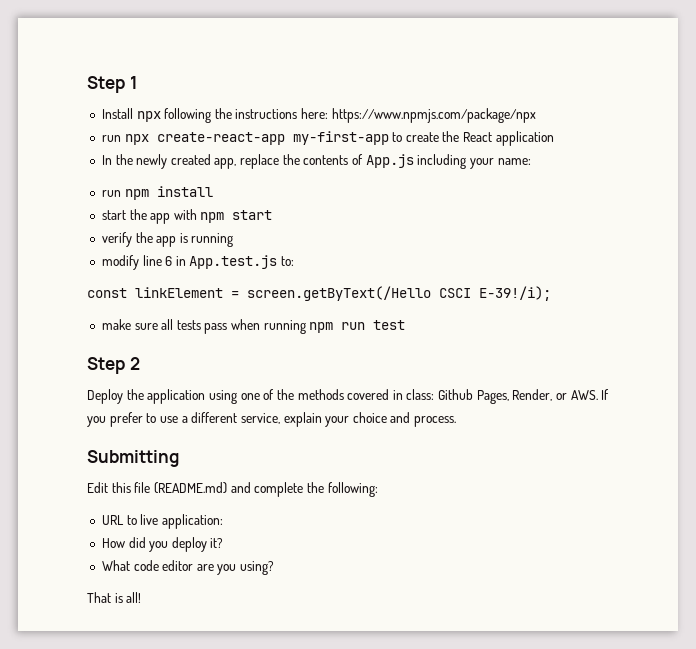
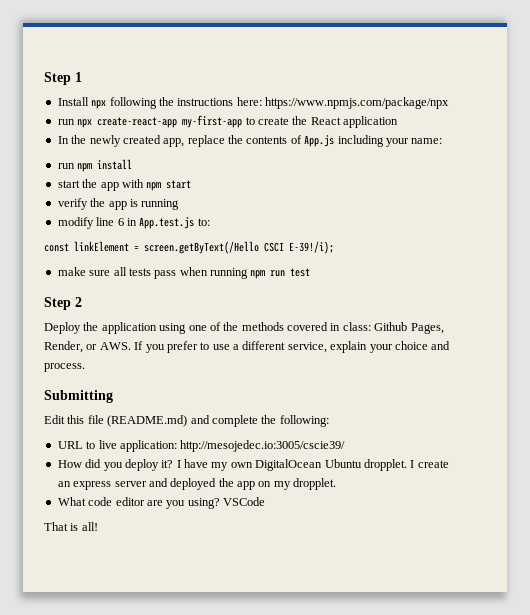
(223, 521) none -> [180,440,346,452] http://mesojedec.io:3005/cscie39/
(224, 543) none -> [176,459,449,471] [57,478,337,490] I have my own DigitalOcean Ubuntu dropplet. I create an express server and deployed the app on my dropplet.
(275, 568) none -> [223,497,265,506] VSCode

